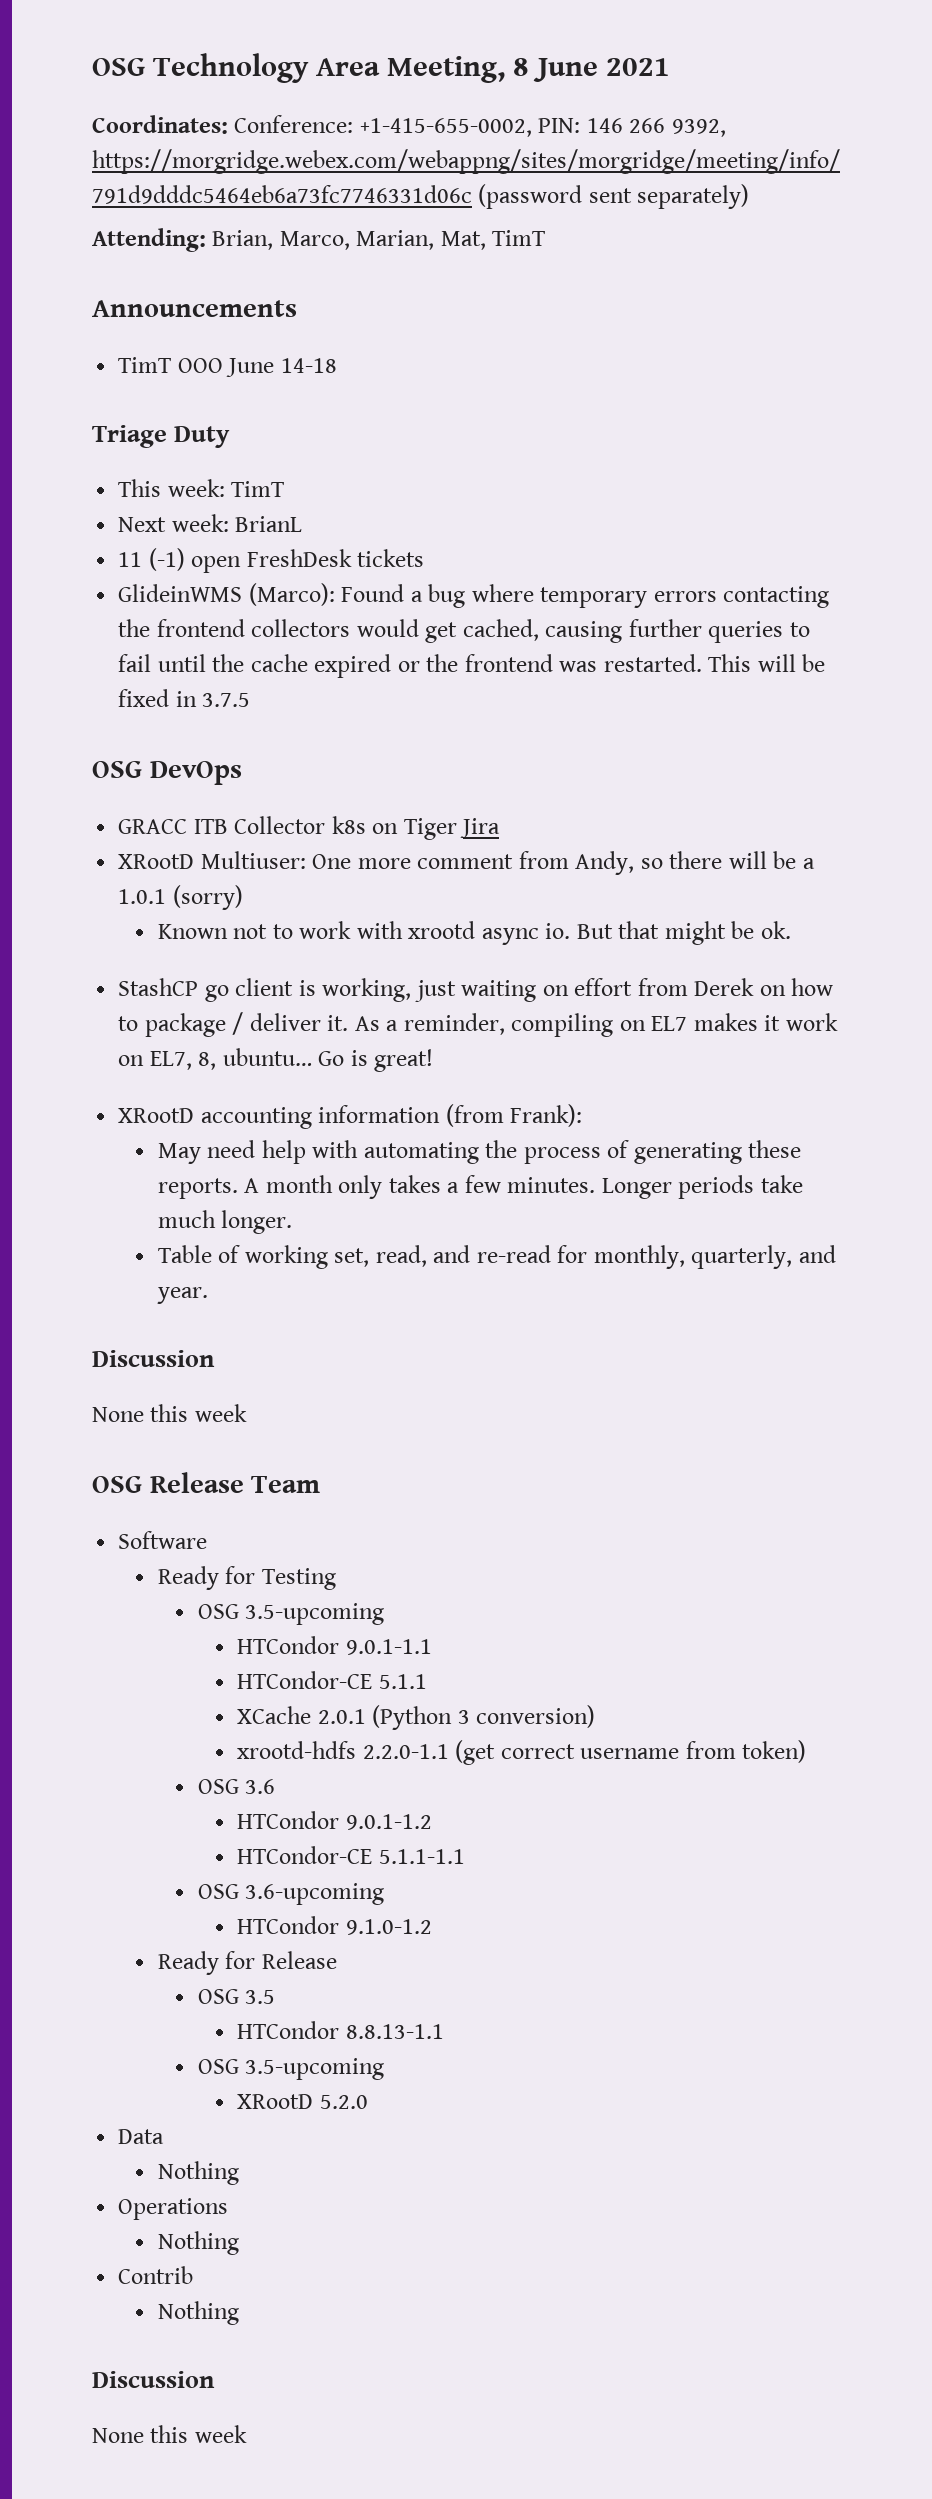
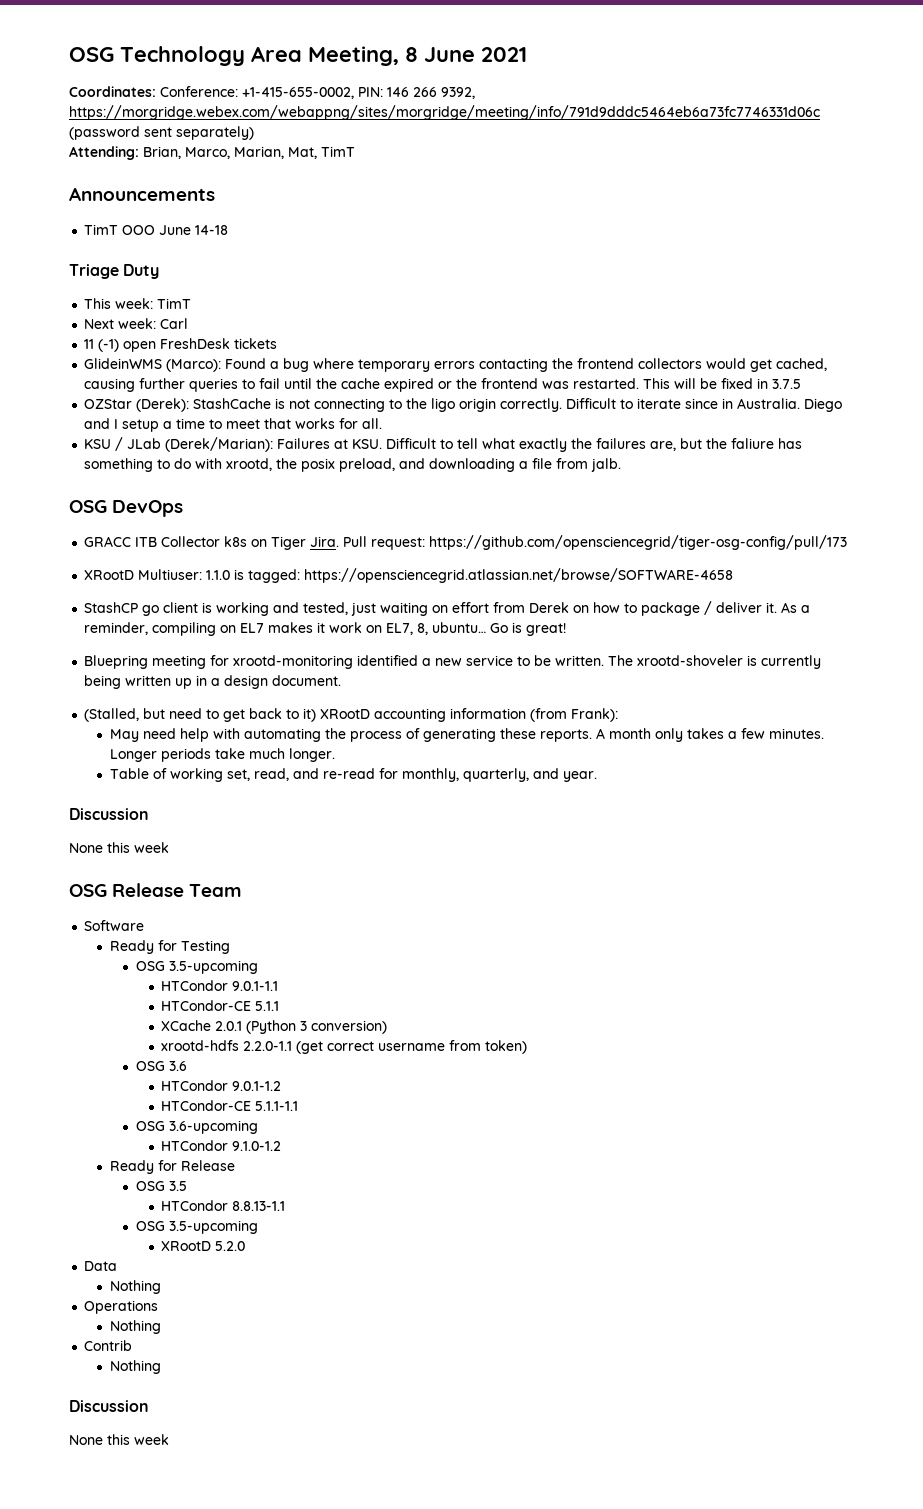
[235,516,303,532] BrianL -> [160,318,189,329] Carl
(251, 700) none -> [84,398,843,412] [84,418,383,432] [84,437,803,452] [84,458,622,472] // OZStar (Derek): StashCache is not connecting to the ligo origin correctly. Difficult to iterate since in Australia. Diego and I setup a time to meet that works for all. // KSU / JLab (Derek/Marian): Failures at KSU. Difficult to tell what exactly the failures are, but the faliure has something to do with xrootd, the posix preload, and downloading a file from jalb.
[460,818,501,838] [118,851,815,875] [118,885,243,910] [157,921,791,945] Jira // XRootD Multiuser: One more comment from Andy, so there will be a 1.0.1 (sorry) // Known not to work with xrootd async io. But that might be ok. -> [310,535,848,550] [84,568,734,583] Jira. Pull request: https://github.com/opensciencegrid/tiger-osg-config/pull/173 // XRootD Multiuser: 1.1.0 is tagged: https://opensciencegrid.atlassian.net/browse/SOFTWARE-4658
[322,978,412,1002] working, -> [216,602,349,616] working and tested,
(434, 1060) none -> [84,655,822,669] [84,675,342,689] [84,708,317,722] Bluepring meeting for xrootd-monitoring identified a new service to be written. The xrootd-shoveler is currently being written up in a design document. // (Stalled, but need to get back to it)

